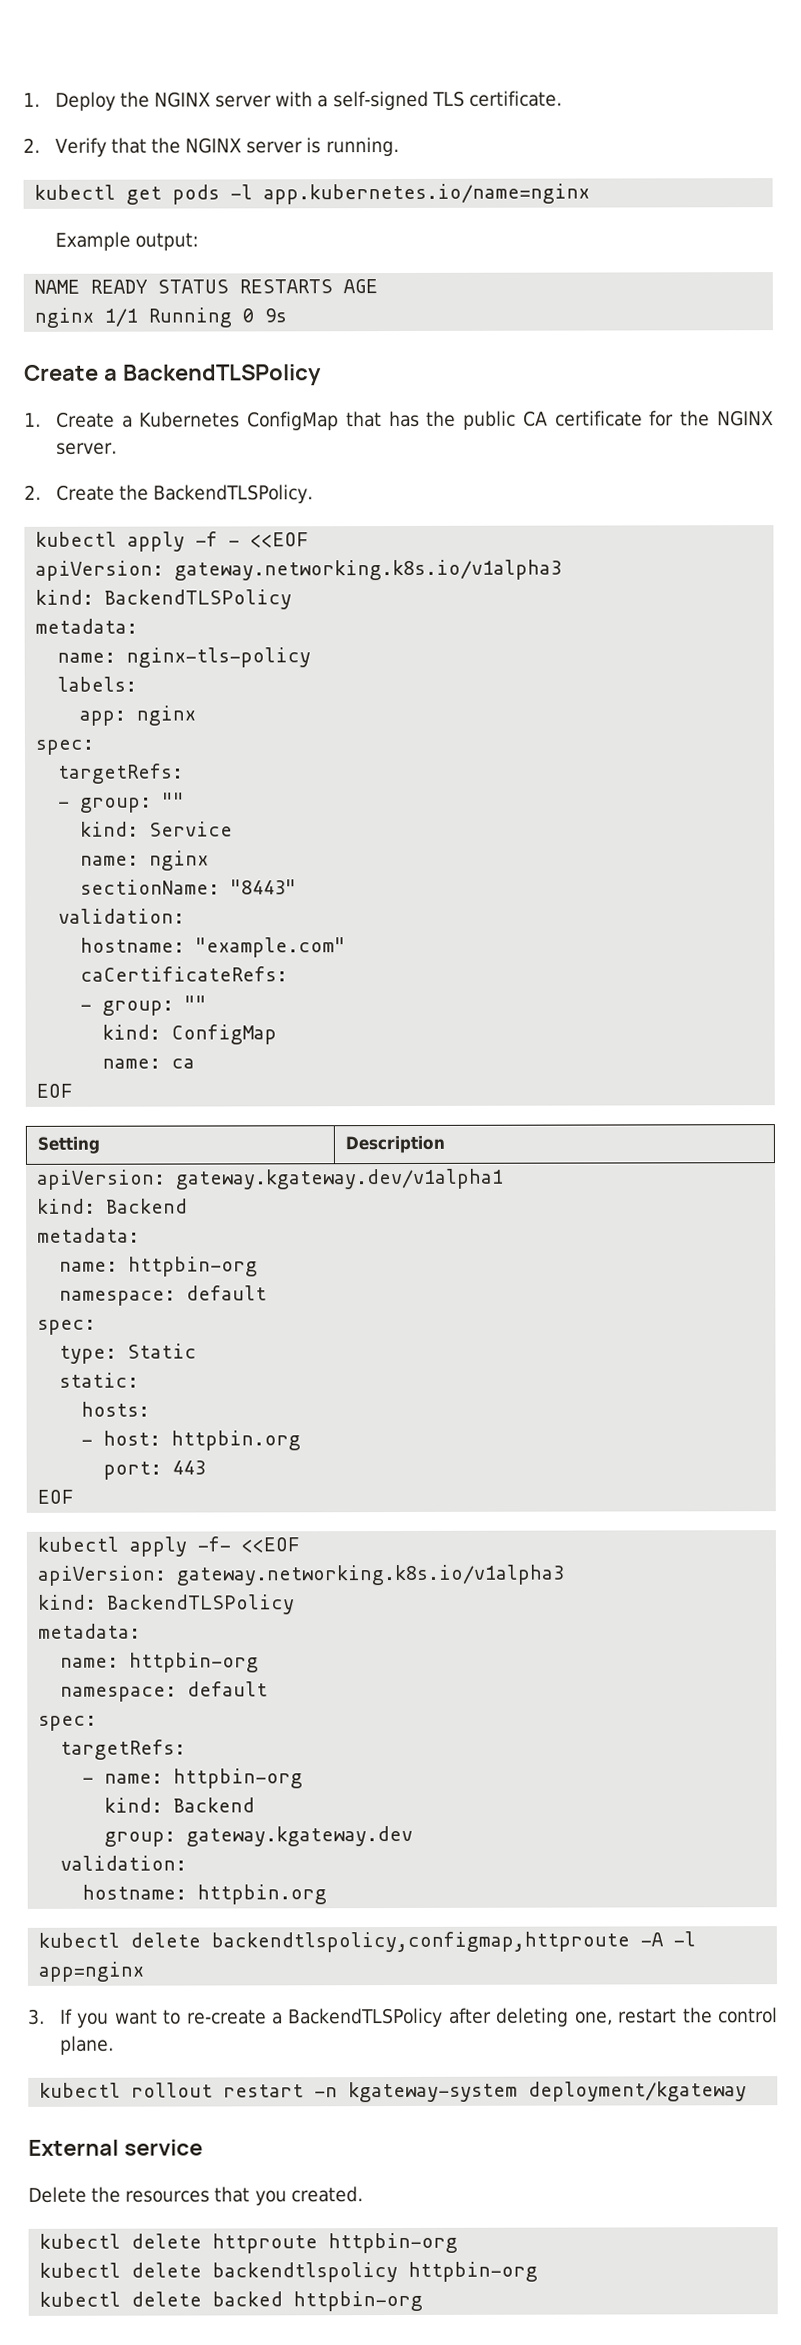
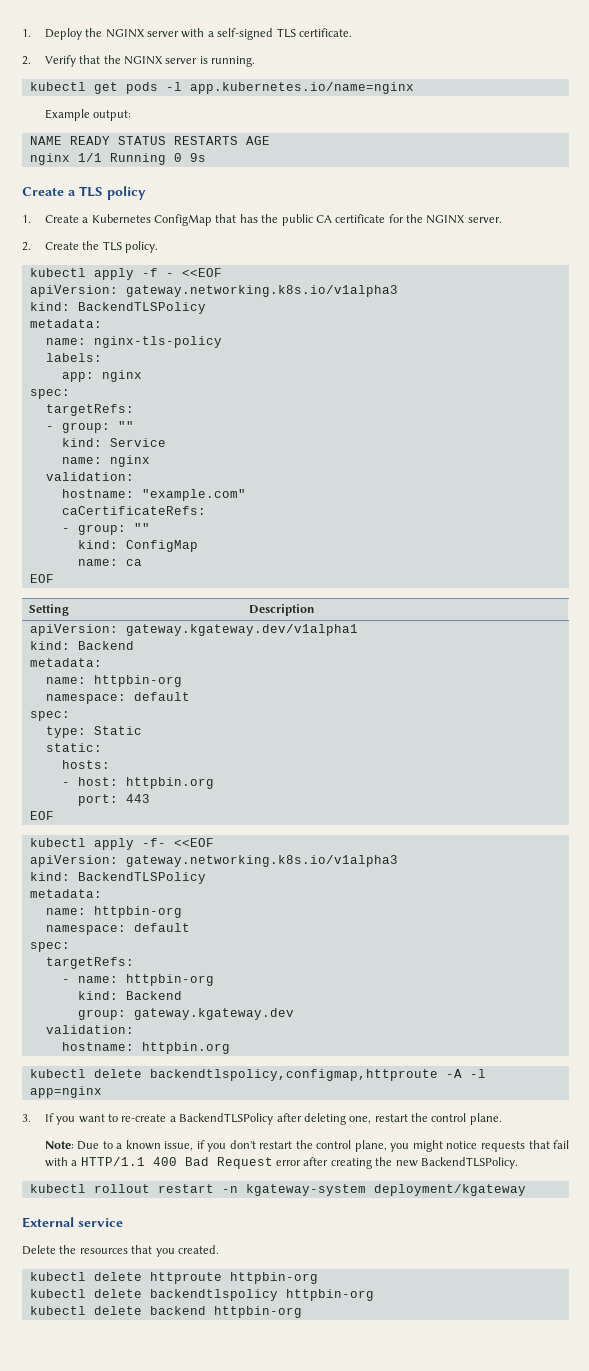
[122,364,322,386] BackendTLSPolicy -> [79,186,146,200] TLS policy
[153,484,314,504] BackendTLSPolicy. -> [102,241,159,253] TLS policy.
[80,879,298,895] // sectionName: "8443" -> (150, 461) none
(114, 2045) none -> [44,1140,570,1152] [44,1157,518,1169] // Note: Due to a known issue, if you don't restart the control plane, you might notice requests that fail with a HTTP/1.1 400 Bad Request error after creating the new BackendTLSPolicy.
[212,2291,284,2307] backed -> [149,1306,206,1315] backend

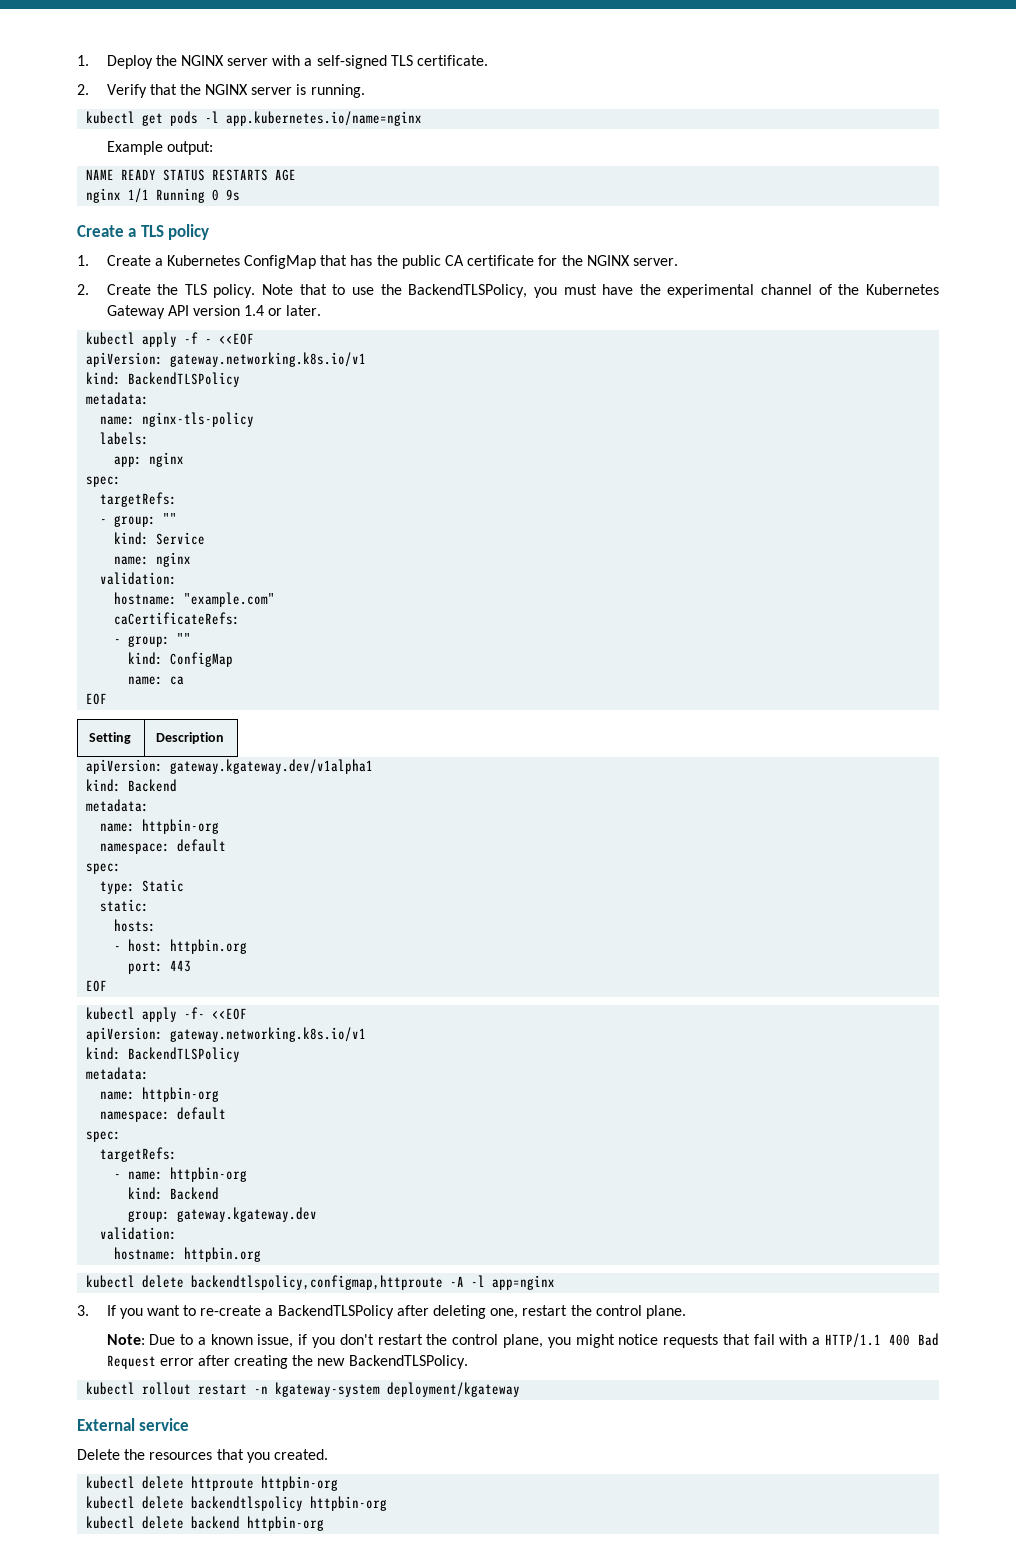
(159, 247) none -> [262,284,939,298] [106,305,322,319] Note that to use the BackendTLSPolicy, you must have the experimental channel of the Kubernetes Gateway API version 1.4 or later.
[125,285,398,297] gateway.networking.k8s.io/v1alpha3 -> [170,352,367,367] gateway.networking.k8s.io/v1
[125,855,398,867] gateway.networking.k8s.io/v1alpha3 -> [170,1027,367,1042] gateway.networking.k8s.io/v1

